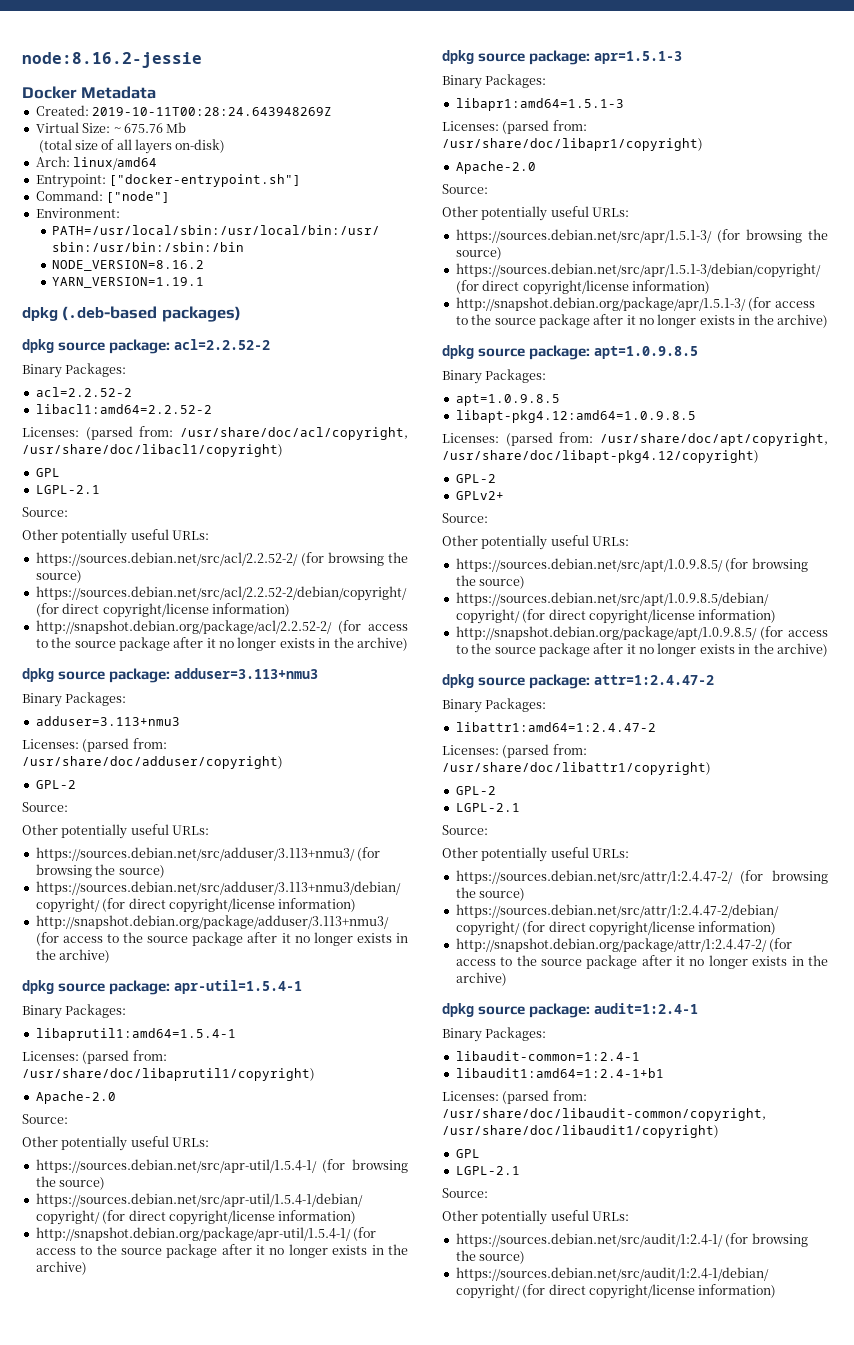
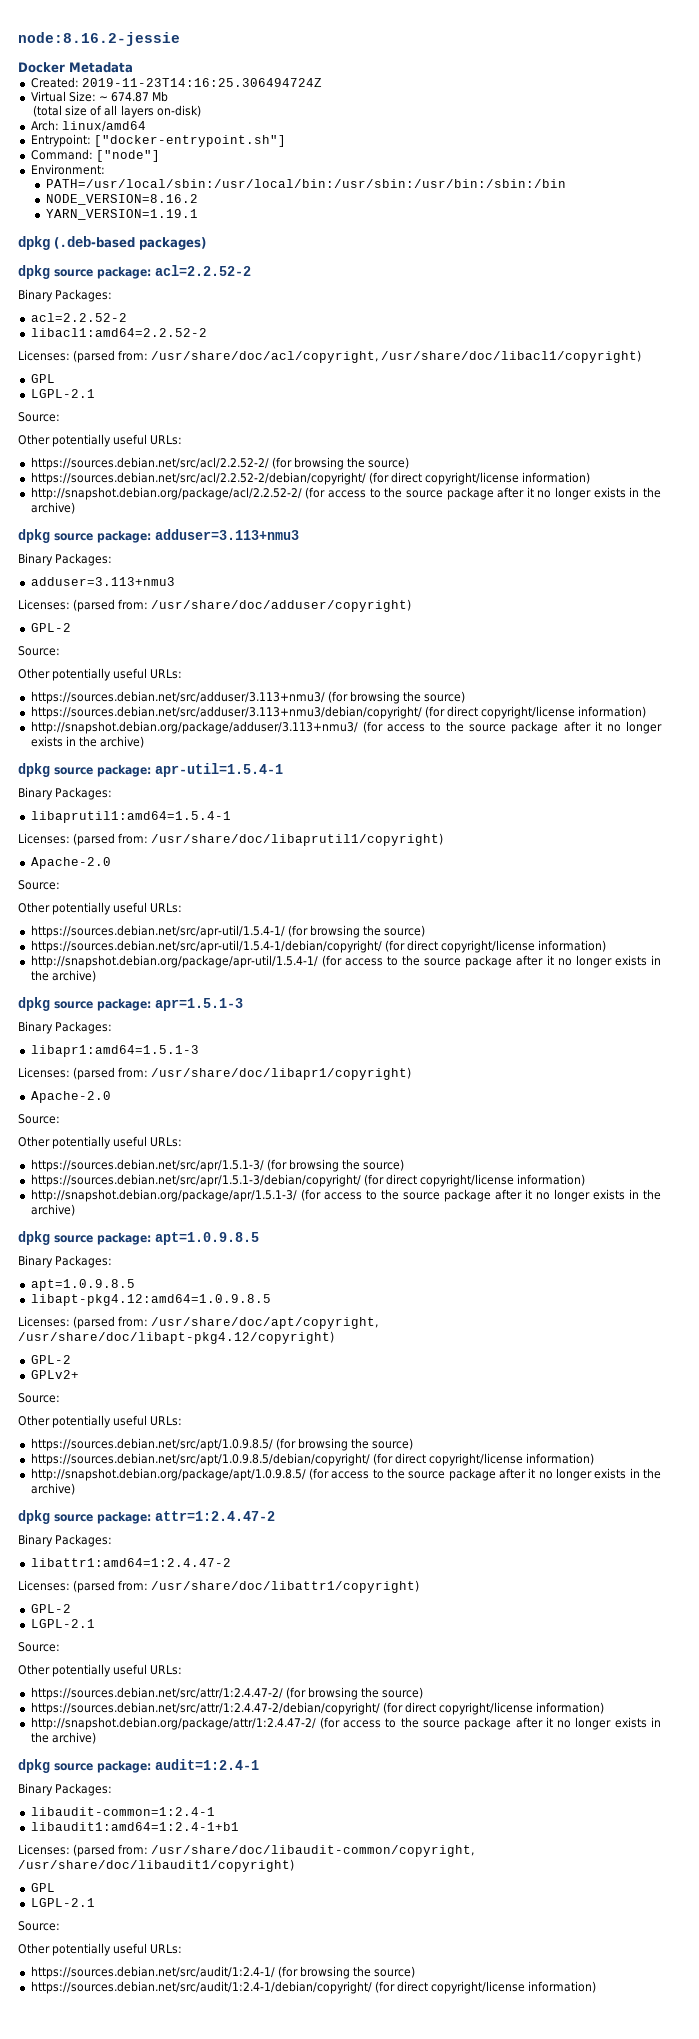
[92,107,333,116] 2019-10-11T00:28:24.643948269Z -> [81,78,322,87] 2019-11-23T14:16:25.306494724Z
[123,123,163,133] 675.76 -> [110,92,149,102] 674.87

